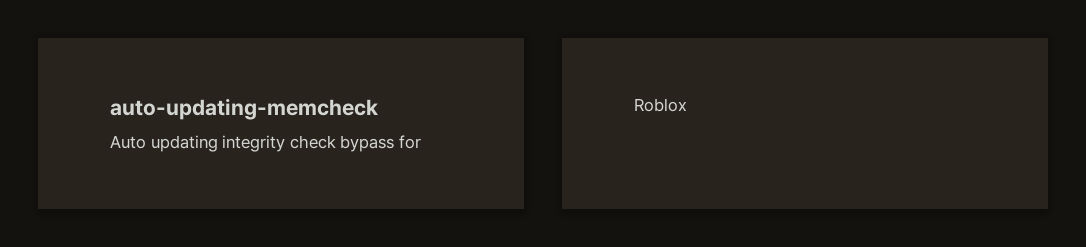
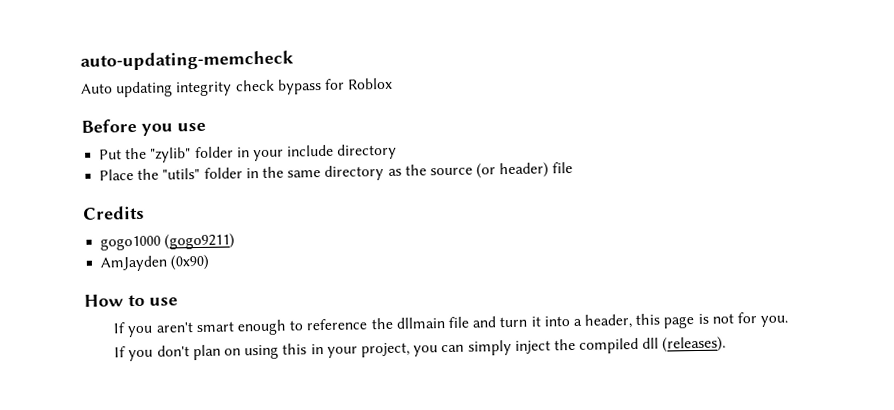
(687, 105) none -> [81,118,206,136] [99,143,398,163] [99,161,574,181] [82,205,145,220] [100,233,236,251] [100,254,211,272] [84,294,178,307] [113,312,789,338] [114,336,727,362] // Before you use // Put the "zylib" folder in your include directory // Place the "utils" folder in the same directory as the source (or header) file // Credits // gogo1000 (gogo9211) // AmJayden (0x90) // How to use // If you aren't smart enough to reference the dllmain file and turn it into a header, this page is not for you. // If you don't plan on using this in your project, you can simply inject the compiled dll (releases).

